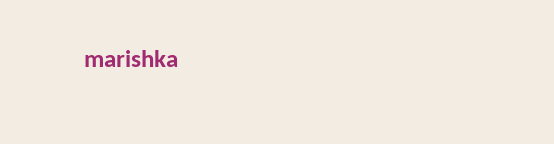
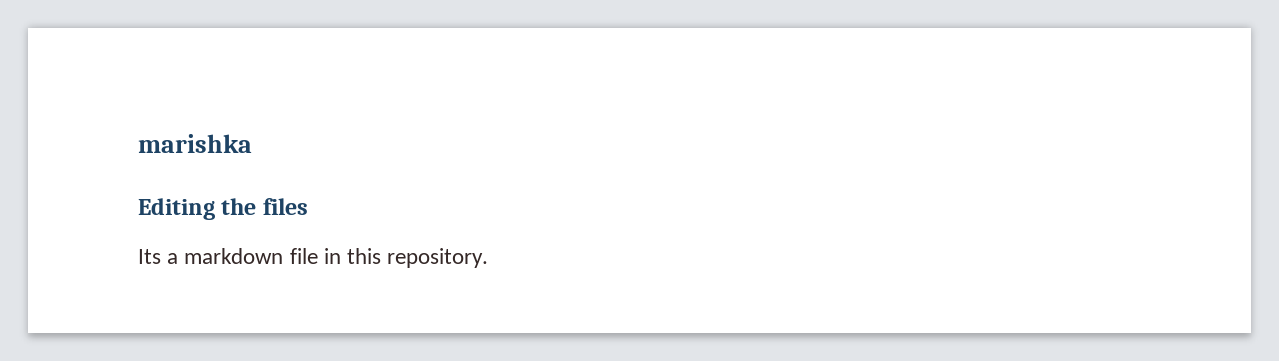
(178, 58) none -> [138,198,308,220] [138,248,489,268] // Editing the files // Its a markdown file in this repository.

